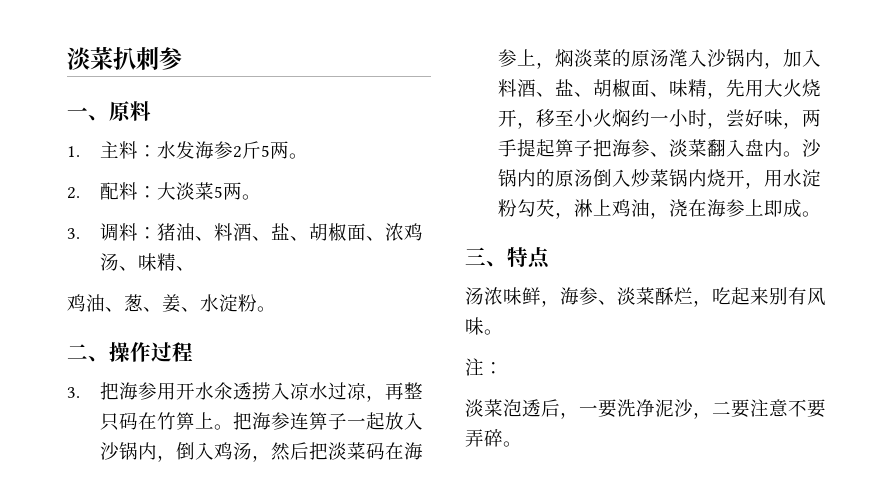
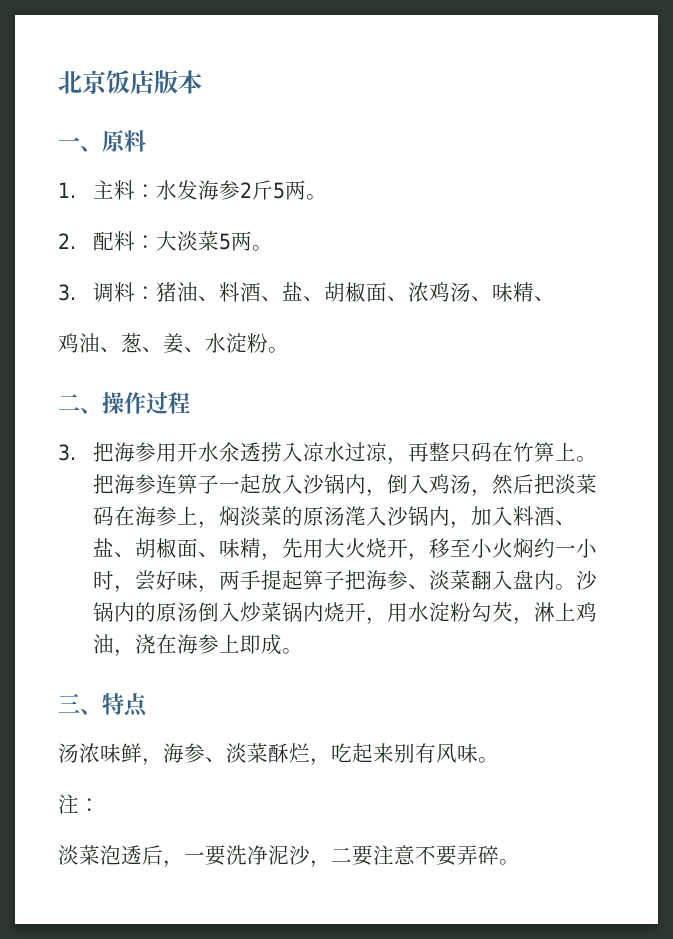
[67,46,182,70] 淡菜扒刺参 -> [58,70,202,94] 北京饭店版本

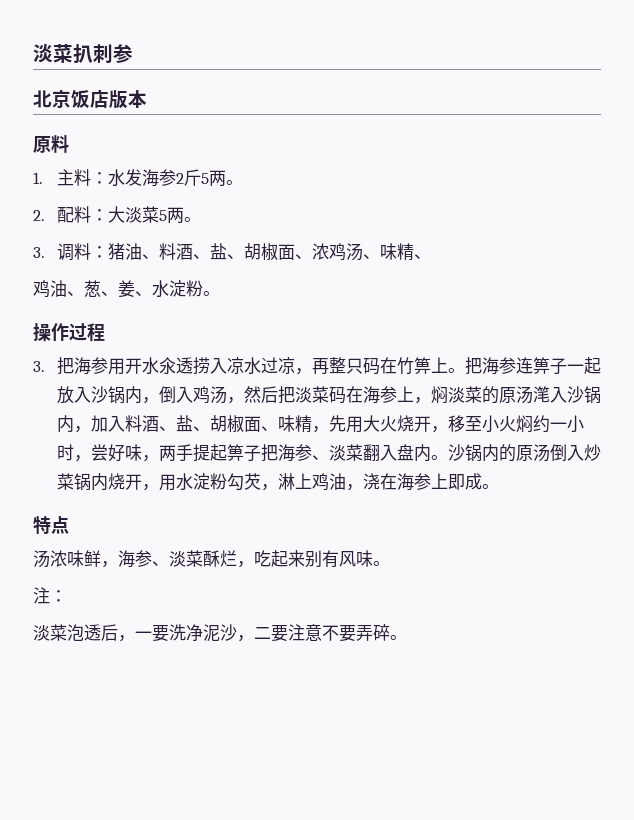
(58, 82) none -> [33,44,133,64] 淡菜扒刺参 //
[58,137,102,152] 一、 -> (147, 99) none
[58,394,102,414] 二、 -> (220, 293) none
[58,693,102,715] 三、 -> (499, 486) none

